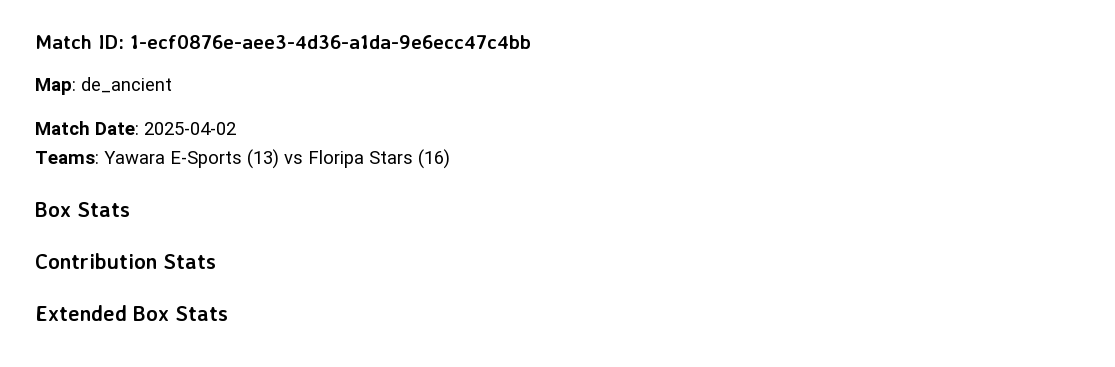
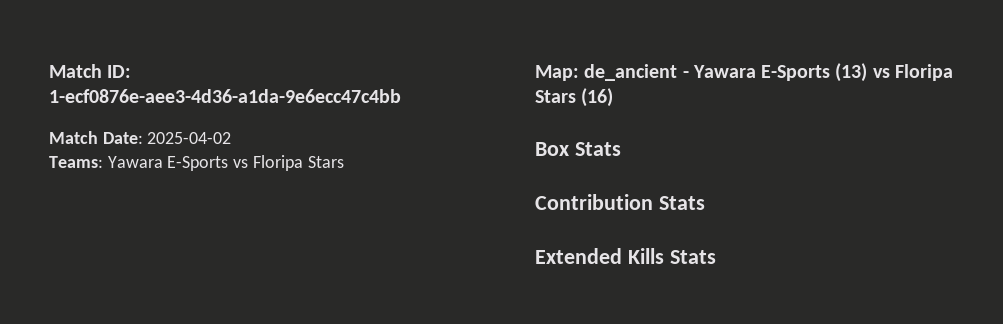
[35,77,172,95] // Map: de_ancient -> (401, 96) none
(242, 159) none -> [233,155,344,171] [535,64,831,81] vs Floripa Stars // Map: de_ancient - Yawara E-Sports
[133,306,169,321] Box -> [627,248,664,264] Kills

